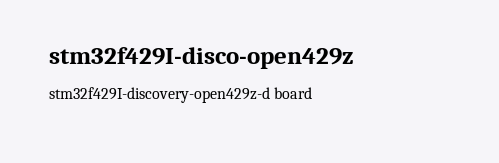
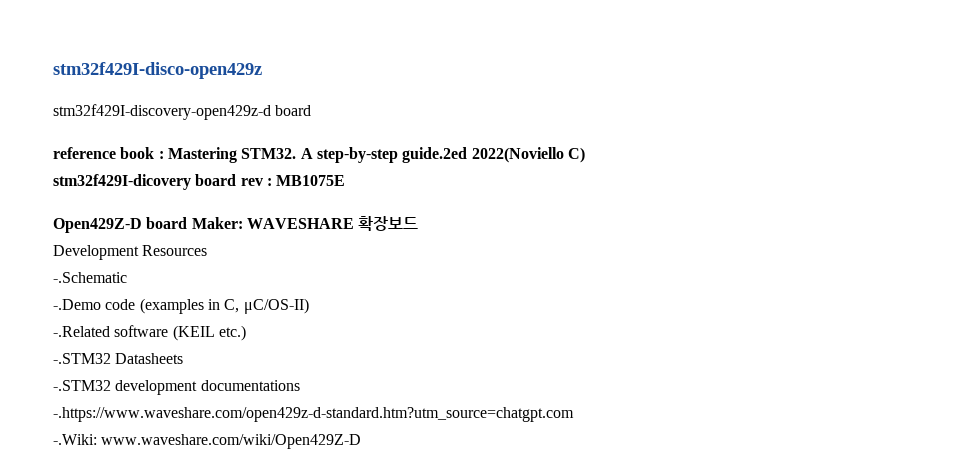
(313, 93) none -> [53,147,585,163] [53,174,346,190] [53,216,419,233] [53,245,208,260] [53,272,127,283] [53,298,309,314] [53,325,246,341] [53,353,184,364] [53,380,300,395] [53,407,574,422] [53,434,362,449] // reference book : Mastering STM32. A step-by-step guide.2ed 2022(Noviello C) // stm32f429I-dicovery board rev : MB1075E // Open429Z-D board Maker: WAVESHARE 확장보드 // Development Resources // -.Schematic // -.Demo code (examples in C, μC/OS-II) // -.Related software (KEIL etc.) // -.STM32 Datasheets // -.STM32 development documentations // -.https://www.waveshare.com/open429z-d-standard.htm?utm_source=chatgpt.com // -.Wiki: www.waveshare.com/wiki/Open429Z-D

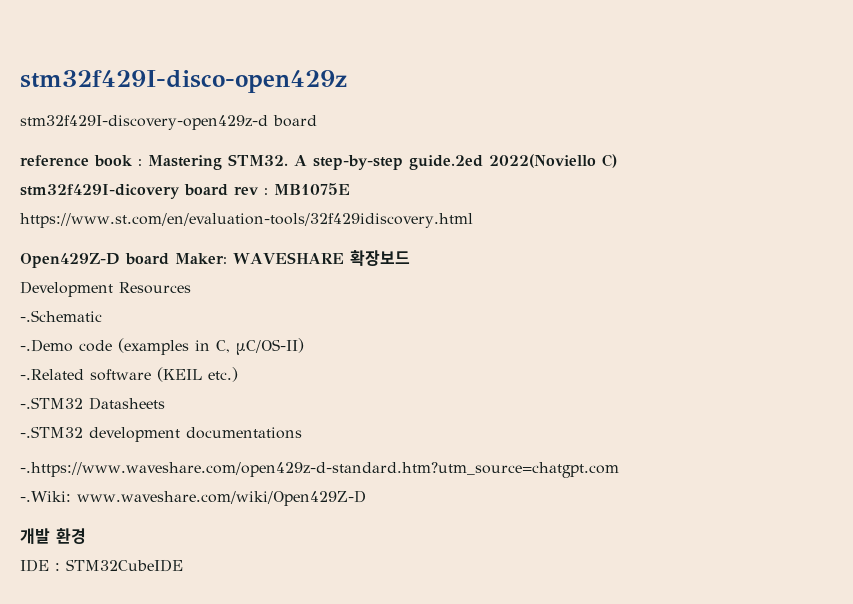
(346, 180) none -> [20,213,473,228] // https://www.st.com/en/evaluation-tools/32f429idiscovery.html
(362, 441) none -> [20,528,86,544] [20,559,183,572] // 개발 환경 // IDE : STM32CubeIDE

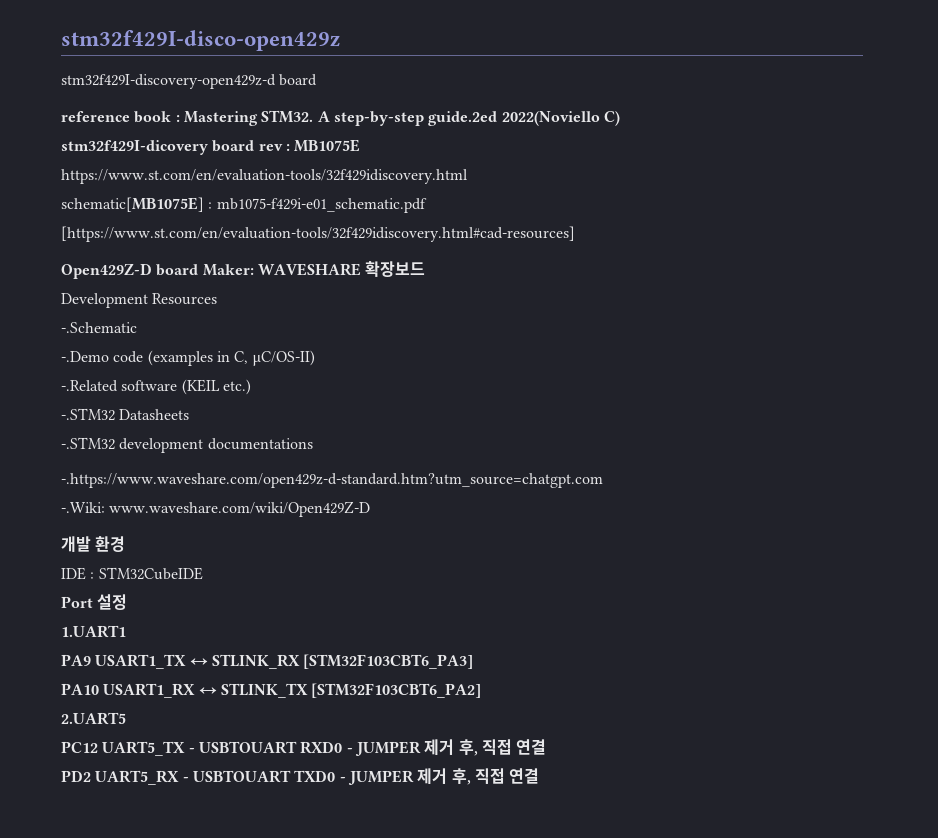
(473, 220) none -> [61,197,427,213] [61,226,575,242] // schematic[MB1075E] : mb1075-f429i-e01_schematic.pdf [https://www.st.com/en/evaluation-tools/32f429idiscovery.html#cad-resources]
(183, 565) none -> [61,594,128,610] [61,625,126,638] [61,654,474,669] [61,683,482,698] [61,712,126,725] [61,739,547,756] [61,768,540,785] // Port 설정 // 1.UART1 // PA9 USART1_TX ↔ STLINK_RX [STM32F103CBT6_PA3] // PA10 USART1_RX ↔ STLINK_TX [STM32F103CBT6_PA2] // 2.UART5 // PC12 UART5_TX - USBTOUART RXD0 - JUMPER 제거 후, 직접 연결 // PD2 UART5_RX - USBTOUART TXD0 - JUMPER 제거 후, 직접 연결

